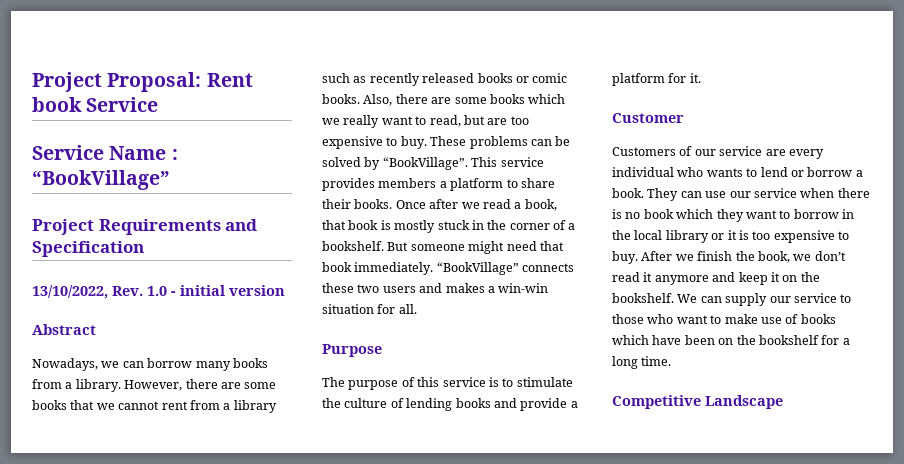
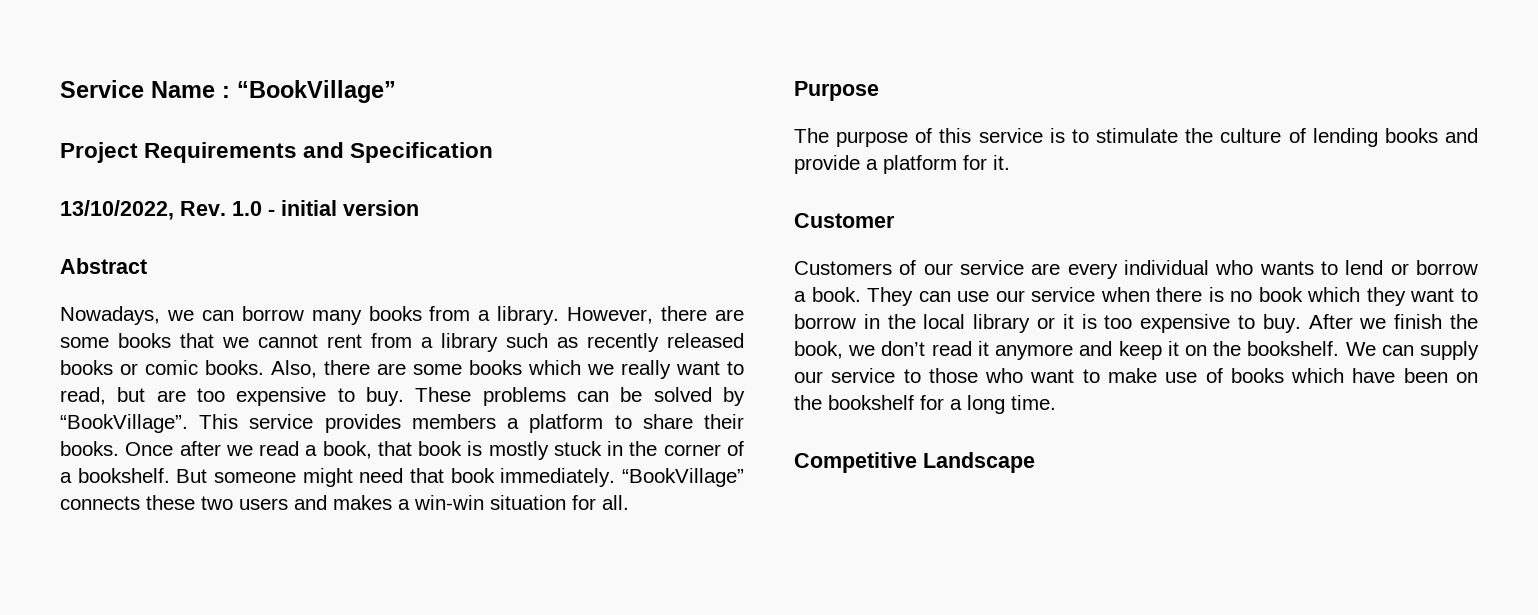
[32,72,253,92] [32,97,159,112] Project Proposal: Rent book Service // -> (60, 89) none

